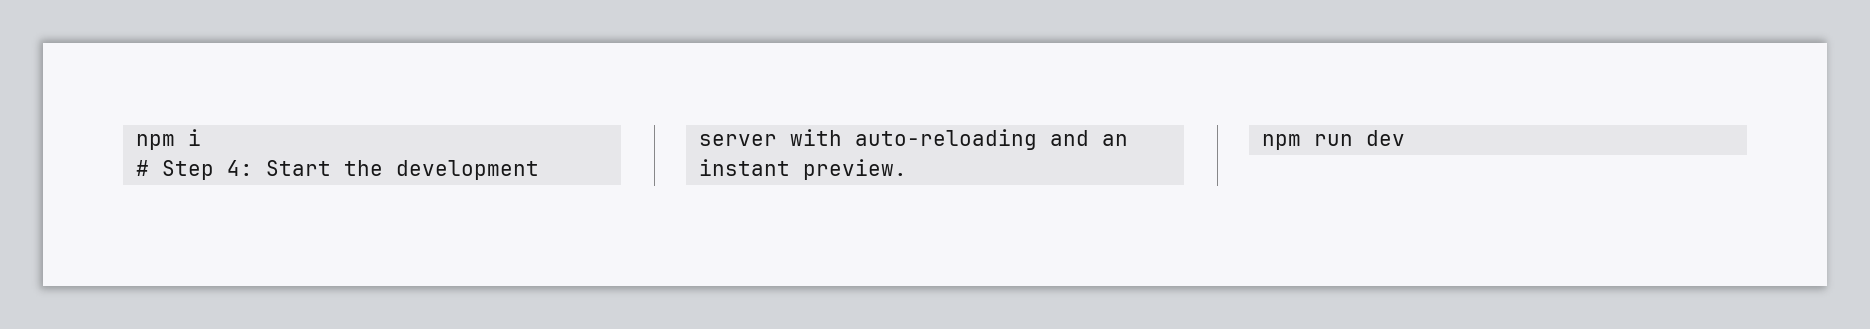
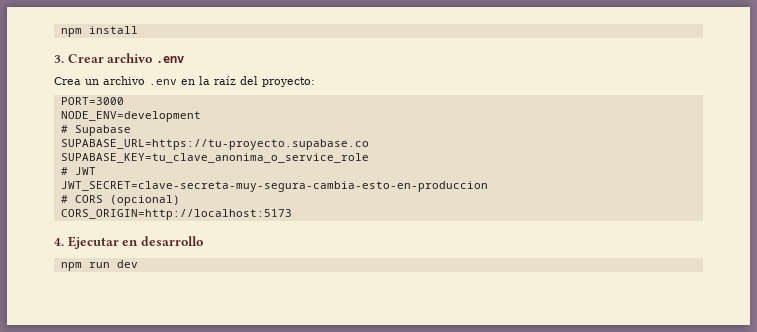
[136,129,202,150] [136,160,540,180] [699,129,1129,150] [699,159,908,180] npm i // # Step 4: Start the development server with auto-reloading and an instant preview. -> [60,26,138,37] [54,53,184,63] [54,76,315,87] [60,97,124,105] [60,111,201,122] [60,125,131,136] [60,139,369,150] [60,153,369,163] [60,167,96,175] [60,181,488,192] [60,195,180,206] [60,209,292,220] [54,236,203,249] npm install // 3. Crear archivo .env // Crea un archivo .env en la raíz del proyecto: // PORT=3000 // NODE_ENV=development // # Supabase // SUPABASE_URL=https://tu-proyecto.supabase.co // SUPABASE_KEY=tu_clave_anonima_o_service_role // # JWT // JWT_SECRET=clave-secreta-muy-segura-cambia-esto-en-produccion // # CORS (opcional) // CORS_ORIGIN=http://localhost:5173 // 4. Ejecutar en desarrollo

